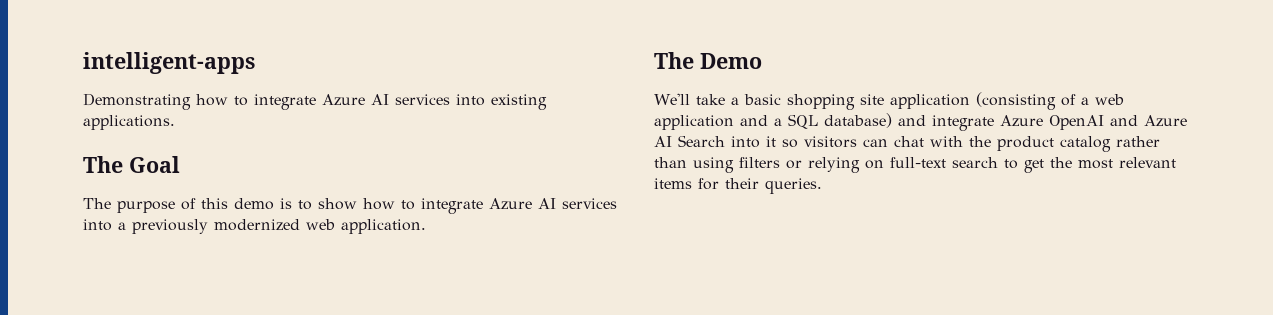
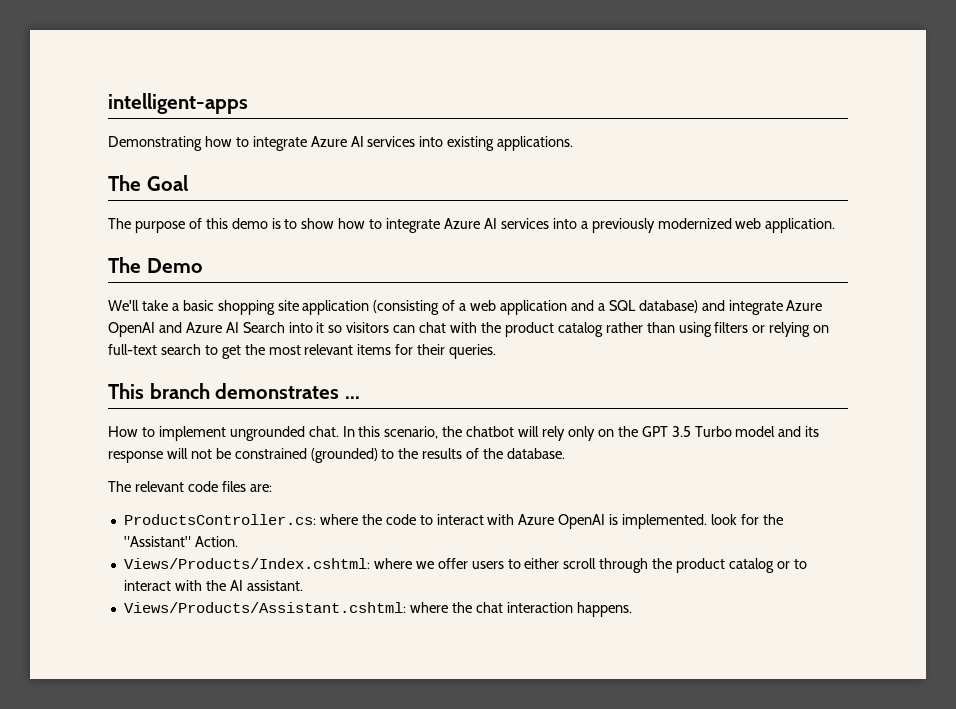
(822, 186) none -> [108,383,360,399] [108,426,820,441] [108,448,566,463] [108,481,272,492] [123,514,783,529] [123,536,238,547] [123,558,807,573] [123,580,303,591] [123,602,632,617] // This branch demonstrates ... // How to implement ungrounded chat. In this scenario, the chatbot will rely only on the GPT 3.5 Turbo model and its response will not be constrained (grounded) to the results of the database. // The relevant code files are: // ProductsController.cs: where the code to interact with Azure OpenAI is implemented. look for the "Assistant" Action. // Views/Products/Index.cshtml: where we offer users to either scroll through the product catalog or to interact with the AI assistant. // Views/Products/Assistant.cshtml: where the chat interaction happens.

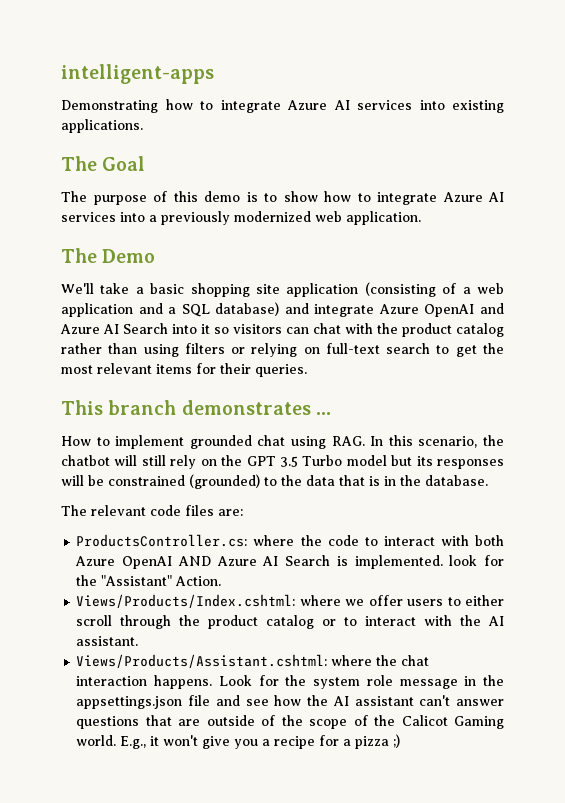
[229,426,339,441] ungrounded chat. -> [189,435,365,449] grounded chat using RAG.
[542,426,595,441] rely only -> [141,455,197,469] still rely
[778,426,820,437] [108,448,212,463] and its response will not -> [391,455,504,469] [61,475,84,486] but its responses will
[422,448,480,459] results of -> [306,475,396,486] data that is in
[518,514,606,529] Azure OpenAI -> [475,535,504,546] [75,555,331,569] both Azure OpenAI AND Azure AI Search
(632, 609) none -> [218,675,505,689] [76,695,505,709] [76,715,504,729] [76,734,401,749] Look for the system role message in the appsettings.json file and see how the AI assistant can't answer questions that are outside of the scope of the Calicot Gaming world. E.g., it won't give you a recipe for a pizza ;)

